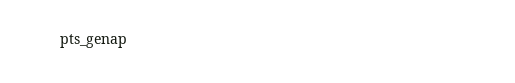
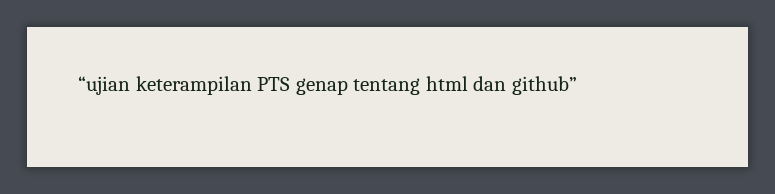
[60,34,127,48] pts_genap -> [78,76,577,95] “ujian keterampilan PTS genap tentang html dan github”

